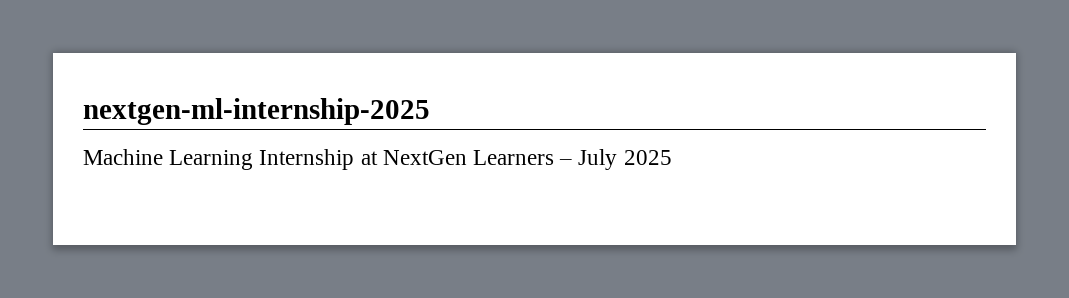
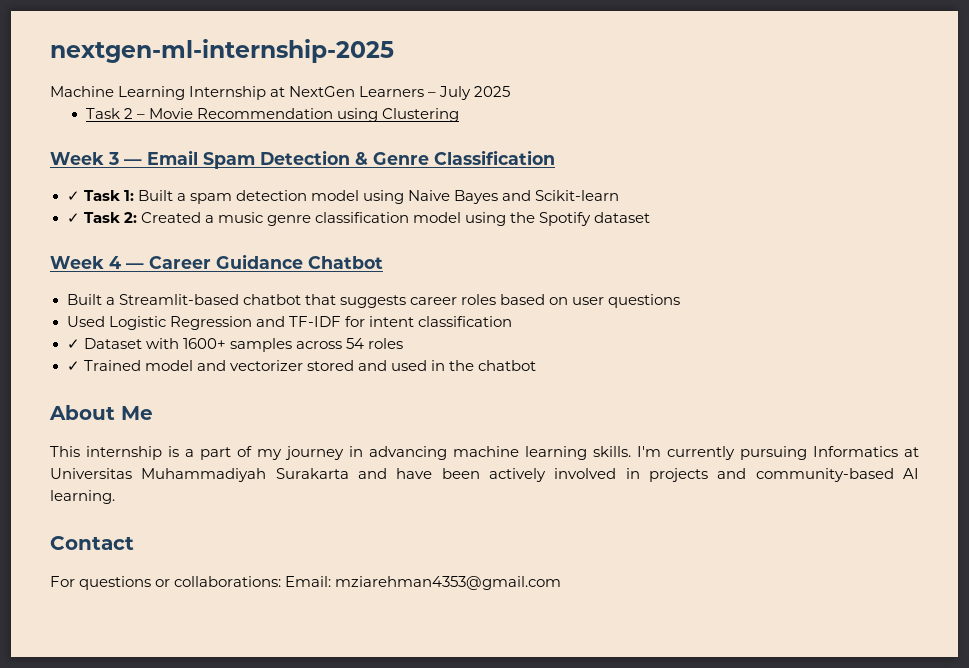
(672, 157) none -> [85,108,460,122] [50,150,555,169] [66,190,620,204] [66,212,651,226] [50,254,383,269] [66,294,681,308] [66,316,512,330] [66,338,403,352] [66,360,536,371] [49,405,153,420] [50,446,919,460] [50,468,920,482] [50,490,115,504] [50,536,134,550] [50,576,562,590] // Task 2 – Movie Recommendation using Clustering // Week 3 — Email Spam Detection & Genre Classification // ✓ Task 1: Built a spam detection model using Naive Bayes and Scikit-learn // ✓ Task 2: Created a music genre classification model using the Spotify dataset // Week 4 — Career Guidance Chatbot // Built a Streamlit-based chatbot that suggests career roles based on user questions // Used Logistic Regression and TF-IDF for intent classification // ✓ Dataset with 1600+ samples across 54 roles // ✓ Trained model and vectorizer stored and used in the chatbot // About Me // This internship is a part of my journey in advancing machine learning skills. I'm currently pursuing Informatics at Universitas Muhammadiyah Surakarta and have been actively involved in projects and community-based AI learning. // Contact // For questions or collaborations: Email: mziarehman4353@gmail.com

